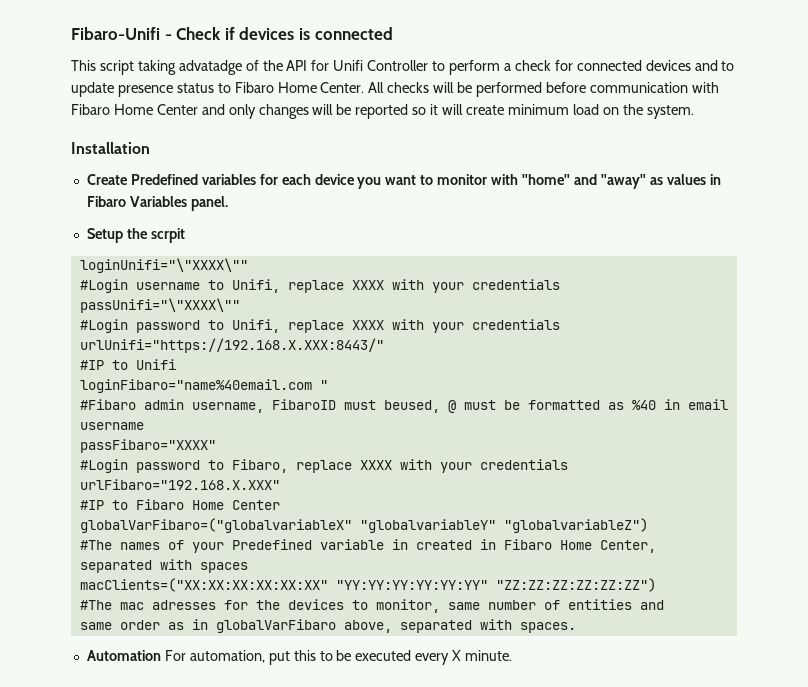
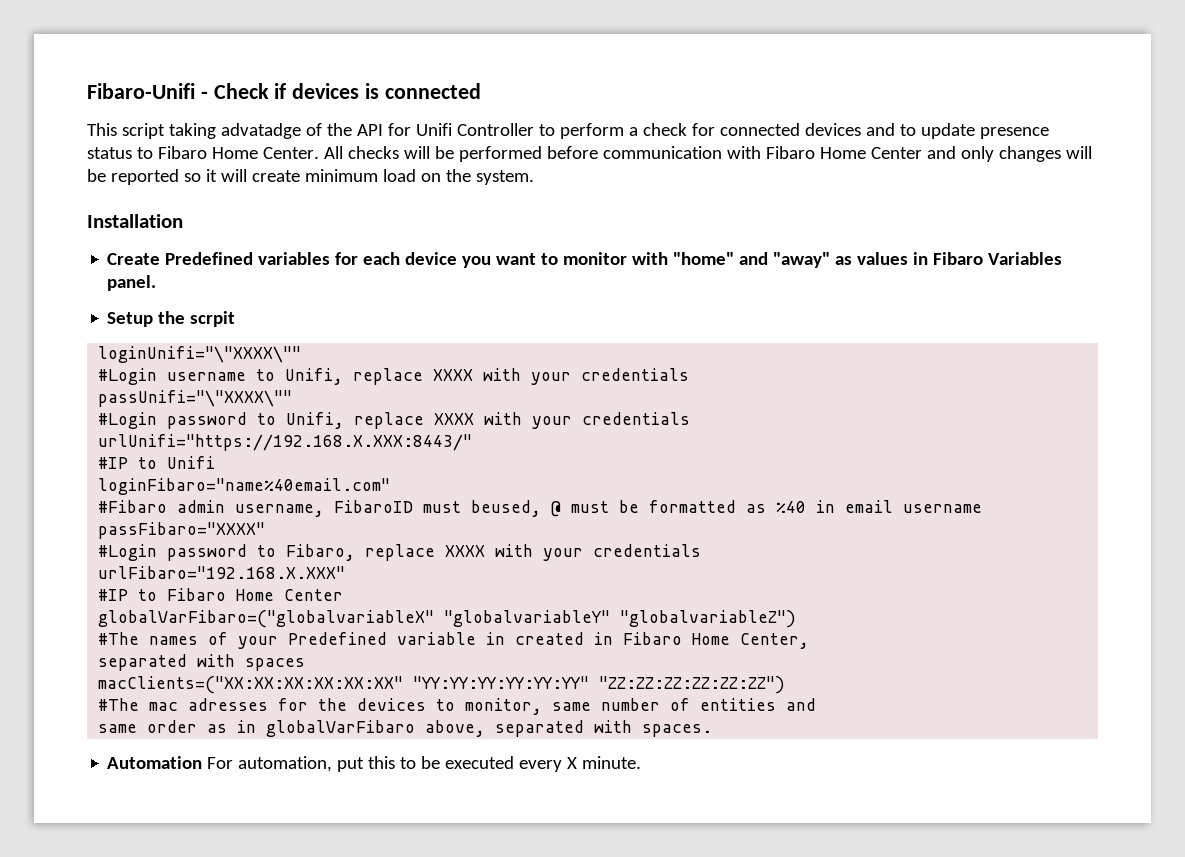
[79,379,328,393] loginFibaro="name%40email.com " -> [98,478,391,495] loginFibaro="name%40email.com"

